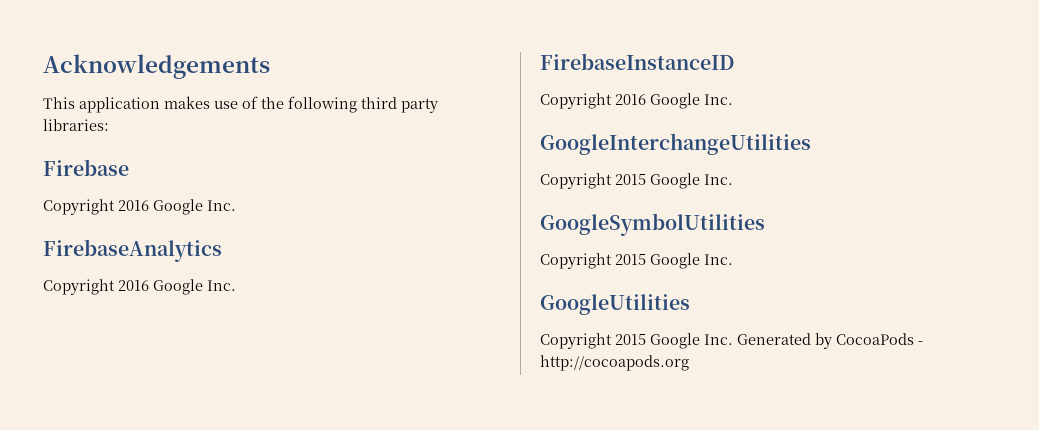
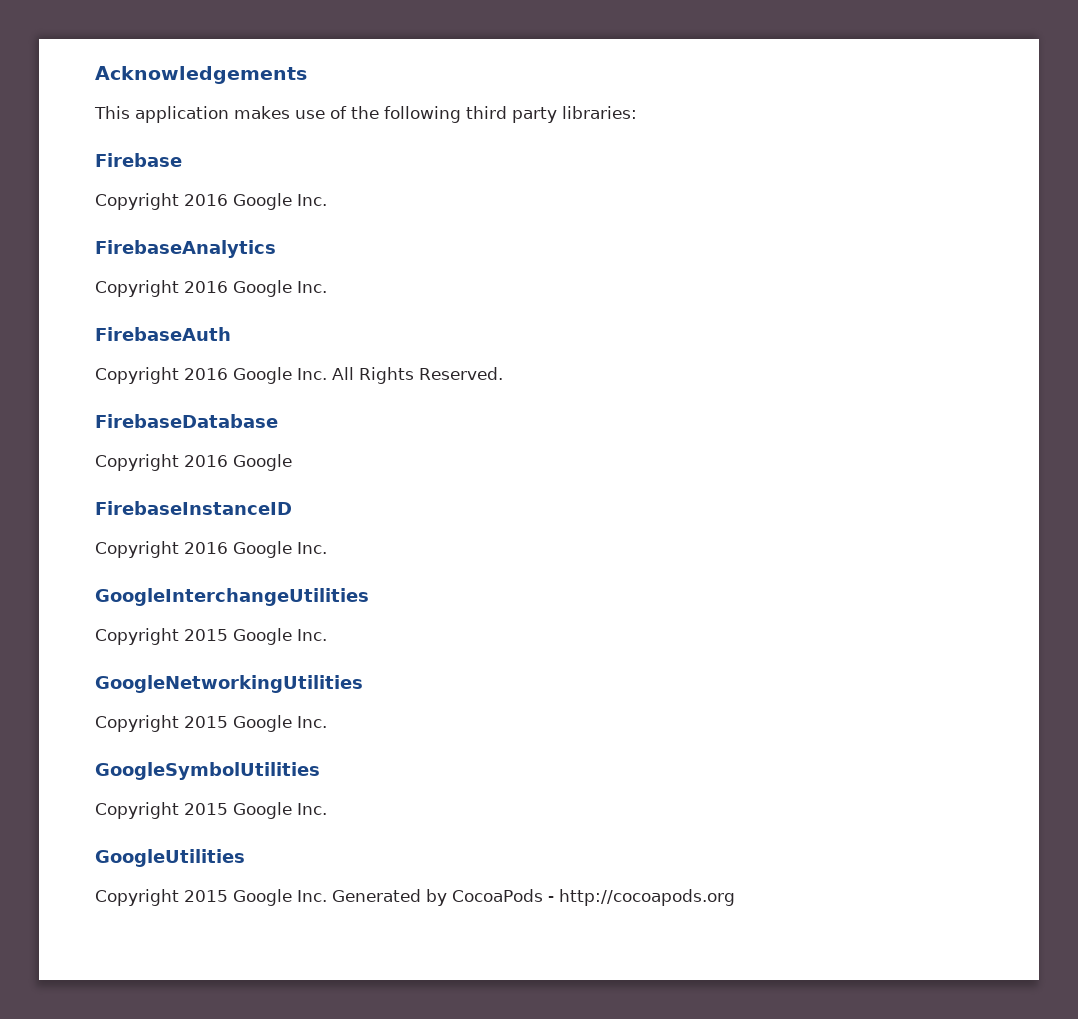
(236, 285) none -> [95,327,231,341] [95,367,503,384] [95,414,278,428] [95,454,292,471] // FirebaseAuth // Copyright 2016 Google Inc. All Rights Reserved. // FirebaseDatabase // Copyright 2016 Google
(733, 179) none -> [95,675,363,693] [95,715,327,732] // GoogleNetworkingUtilities // Copyright 2015 Google Inc.

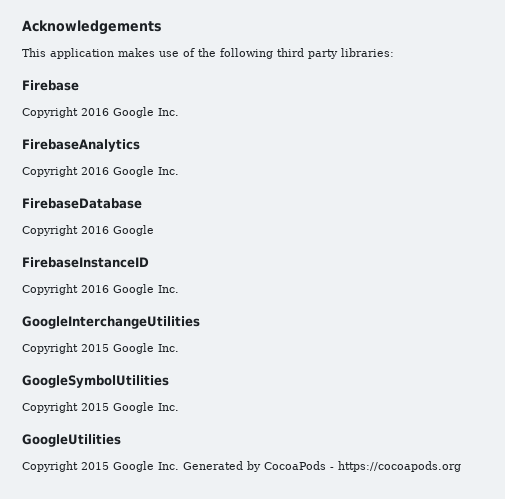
[95,327,231,341] [95,367,503,384] // FirebaseAuth // Copyright 2016 Google Inc. All Rights Reserved. -> (179, 171) none
[95,675,363,693] [95,715,327,732] // GoogleNetworkingUtilities // Copyright 2015 Google Inc. -> (179, 348) none
[559,889,735,906] http://cocoapods.org -> [338,461,461,472] https://cocoapods.org

